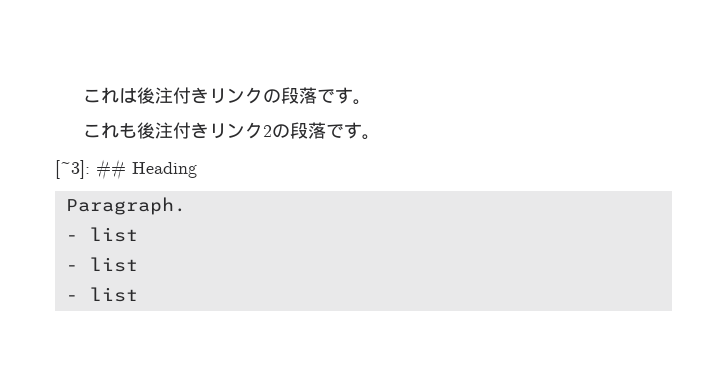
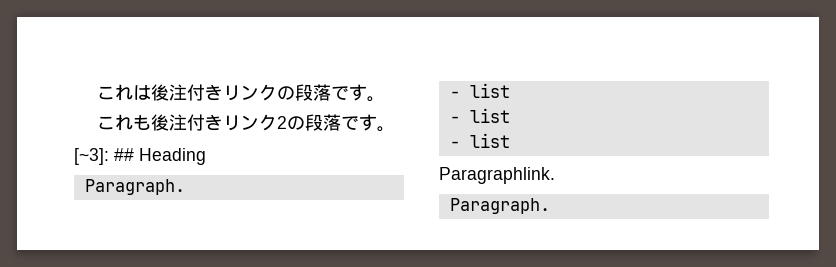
(138, 294) none -> [439,167,555,184] [449,198,550,214] // Paragraphlink. // Paragraph.

